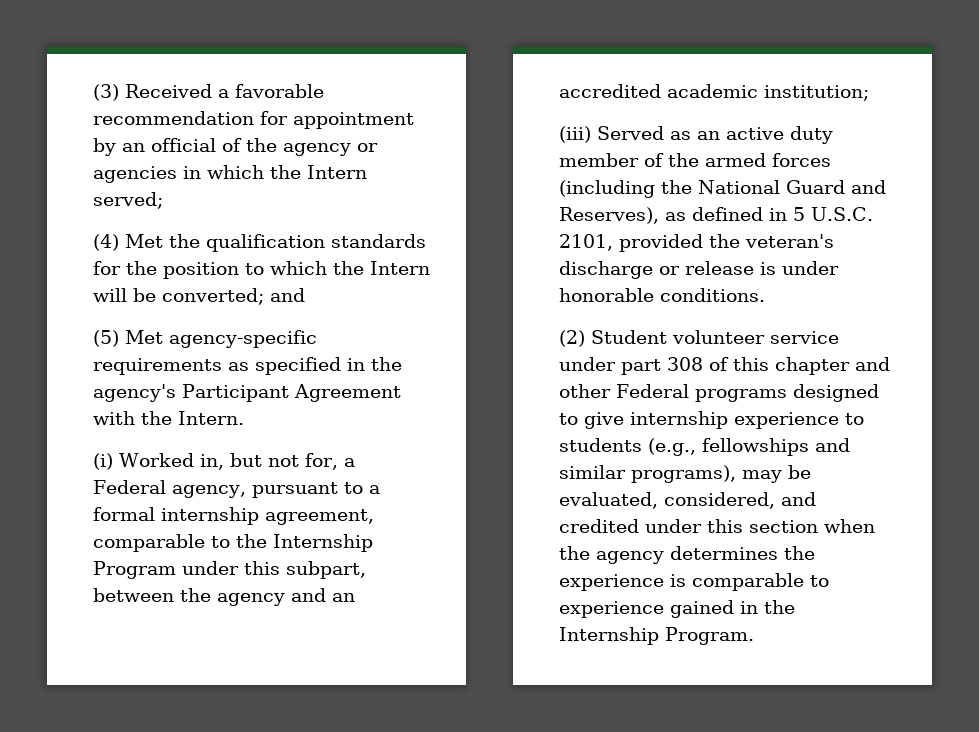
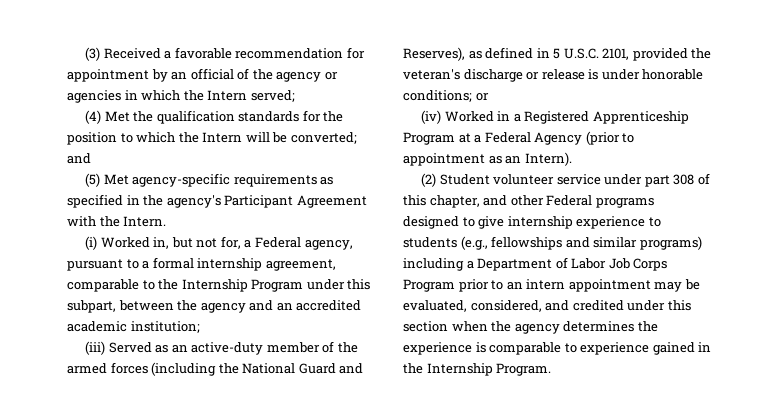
[726,126,833,144] active duty -> [191,342,264,355] active-duty
[660,288,765,302] conditions. -> [403,90,489,102] [421,110,689,124] [403,131,635,145] [403,152,572,166] conditions; or // (iv) Worked in a Registered Apprenticeship Program at a Federal Agency (prior to appointment as an Intern).
[775,357,850,375] chapter -> [429,195,480,208] chapter,
[631,465,736,483] programs), -> [639,236,702,250] [403,257,668,271] [403,279,651,292] programs) including a Department of Labor Job Corps Program prior to an intern appointment

